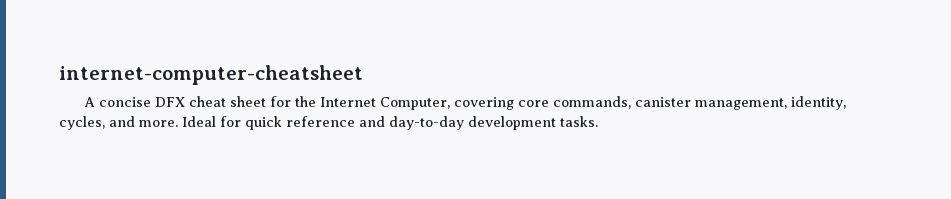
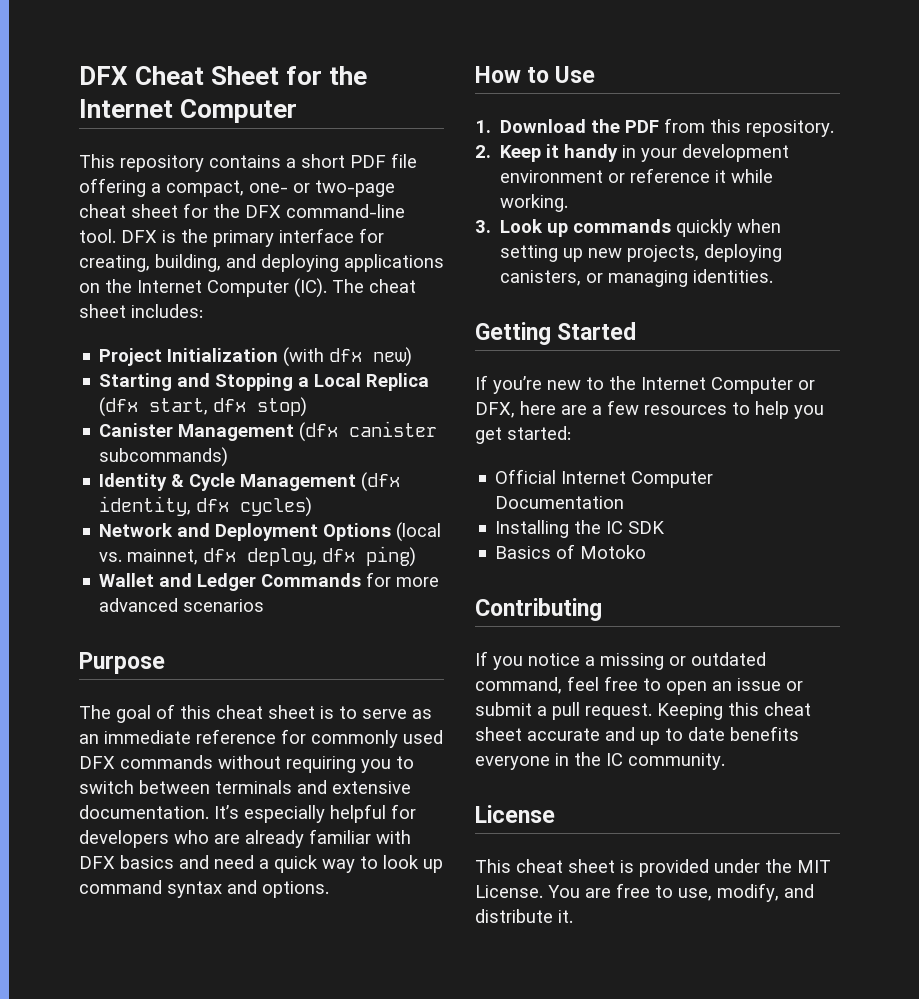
[59,65,363,85] [84,96,847,110] [59,116,598,130] internet-computer-cheatsheet // A concise DFX cheat sheet for the Internet Computer, covering core commands, canister management, identity, cycles, and more. Ideal for quick reference and day-to-day development tasks. -> [79,66,368,85] [79,99,298,123] [79,153,417,172] [79,178,395,197] [79,203,405,218] [79,228,384,247] [79,254,444,272] [79,278,416,298] [79,304,203,318] [99,347,413,367] [99,373,430,391] [99,397,308,417] [99,421,438,442] [99,447,229,467] [99,472,401,492] [99,496,313,517] [99,522,442,542] [99,546,417,567] [99,572,440,591] [99,598,265,612] [79,652,165,674] [79,704,432,723] [79,729,443,748] [79,755,414,773] [79,780,411,794] [79,804,416,823] [79,829,411,848] [79,855,443,873] [79,880,329,898] [475,66,596,83] [475,118,835,137] [475,144,790,162] [500,168,774,183] [500,194,569,212] [475,219,782,237] [500,244,783,262] [500,269,774,287] [475,322,637,345] [475,375,815,394] [475,400,824,419] [475,426,571,444] [495,469,714,488] [495,496,625,509] [495,520,666,538] [495,544,647,559] [475,598,602,621] [475,651,766,670] [475,676,803,695] [475,702,811,720] [475,726,799,745] [475,752,725,770] [475,805,555,823] [475,859,831,877] [475,883,814,902] [475,909,573,923] DFX Cheat Sheet for the Internet Computer // This repository contains a short PDF file offering a compact, one- or two-page cheat sheet for the DFX command-line tool. DFX is the primary interface for creating, building, and deploying applications on the Internet Computer (IC). The cheat sheet includes: // Project Initialization (with dfx new) // Starting and Stopping a Local Replica (dfx start, dfx stop) // Canister Management (dfx canister subcommands) // Identity & Cycle Management (dfx identity, dfx cycles) // Network and Deployment Options (local vs. mainnet, dfx deploy, dfx ping) // Wallet and Ledger Commands for more advanced scenarios // Purpose // The goal of this cheat sheet is to serve as an immediate reference for commonly used DFX commands without requiring you to switch between terminals and extensive documentation. It’s especially helpful for developers who are already familiar with DFX basics and need a quick way to look up command syntax and options. // How to Use // 1. Download the PDF from this repository. // 2. Keep it handy in your development environment or reference it while working. // 3. Look up commands quickly when setting up new projects, deploying canisters, or managing identities. // Getting Started // If you’re new to the Internet Computer or DFX, here are a few resources to help you get started: // Official Internet Computer Documentation // Installing the IC SDK // Basics of Motoko // Contributing // If you notice a missing or outdated command, feel free to open an issue or submit a pull request. Keeping this cheat sheet accurate and up to date benefits everyone in the IC community. // License // This cheat sheet is provided under the MIT License. You are free to use, modify, and distribute it.

